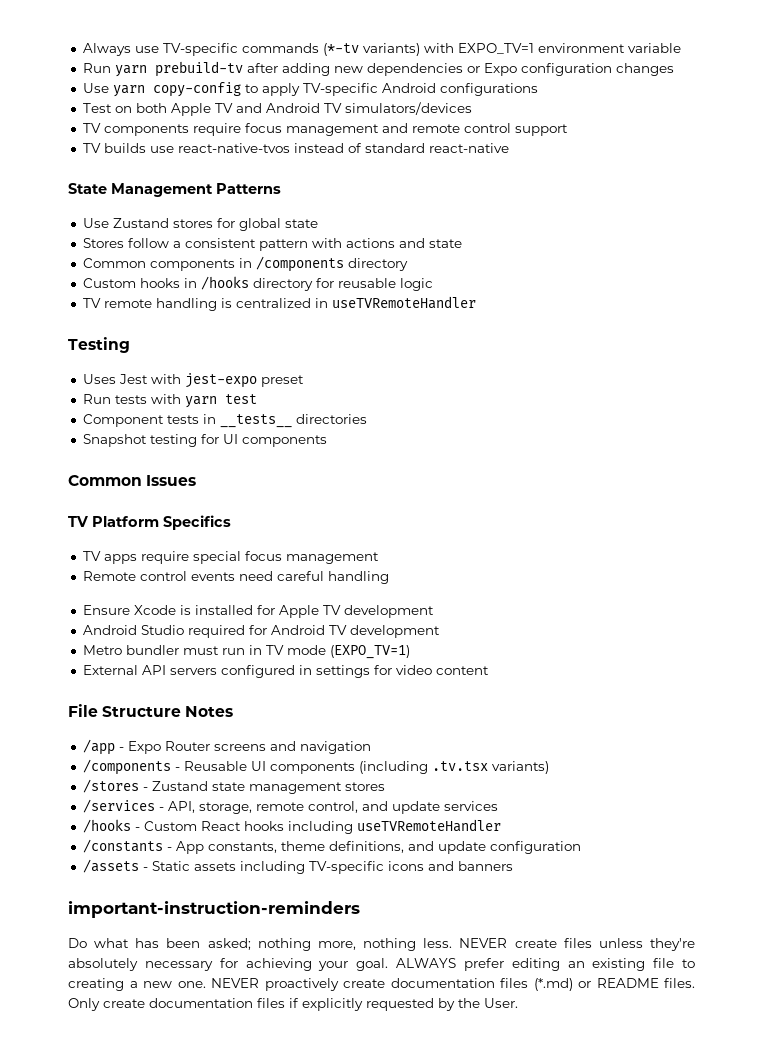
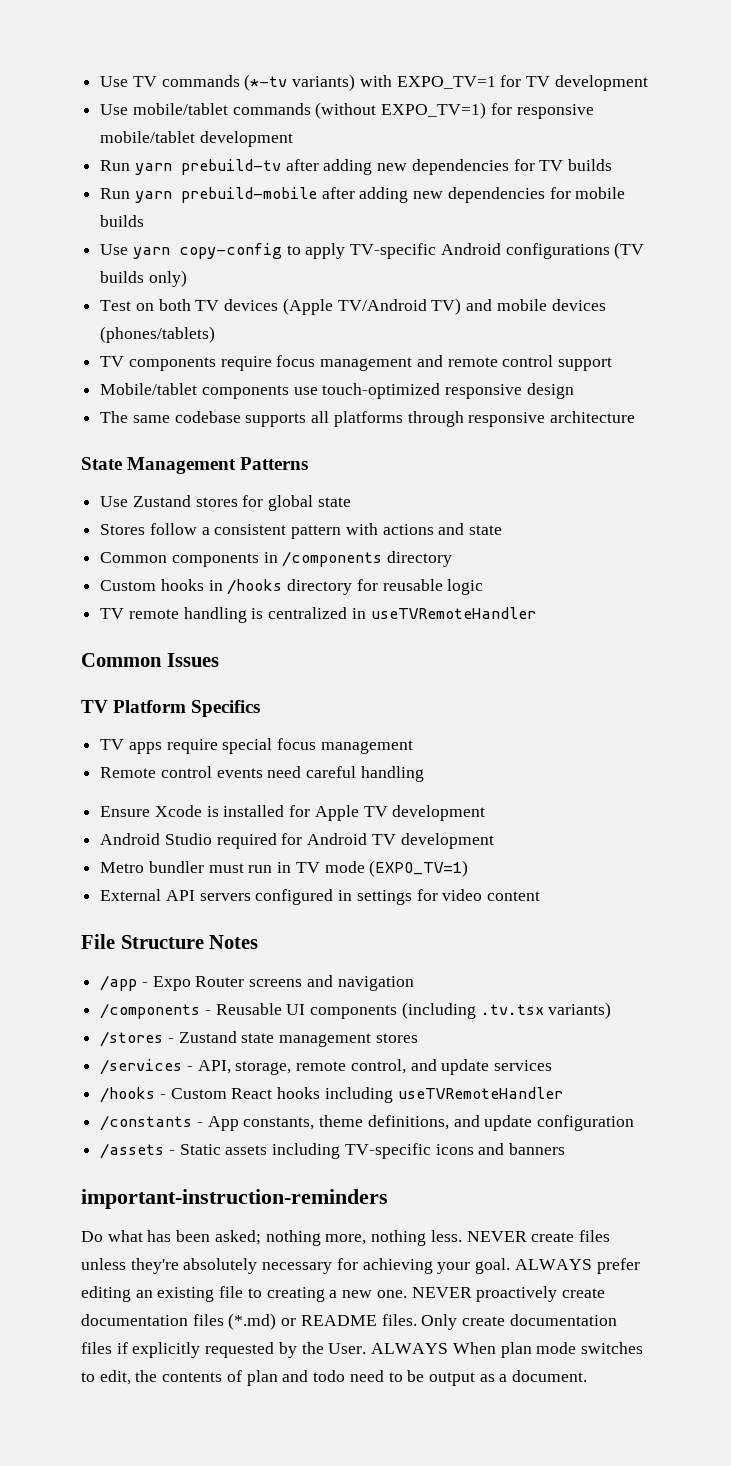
[82,43,238,56] Always use TV-specific -> [100,76,157,87] Use TV
[537,43,681,53] environment variable -> [500,75,648,91] [100,102,594,119] [100,131,293,147] for TV development // Use mobile/tablet commands (without EXPO_TV=1) for responsive mobile/tablet development
[466,63,674,76] or Expo configuration changes -> [513,159,613,171] [100,187,626,203] [100,215,145,227] for TV builds // Run yarn prebuild-mobile after adding new dependencies for mobile builds
(538, 89) none -> [614,242,645,259] [100,270,187,287] (TV builds only)
[170,102,472,116] Apple TV and Android TV simulators/devices -> [195,298,606,315] [100,326,216,343] TV devices (Apple TV/Android TV) and mobile devices (phones/tablets)
[82,143,509,153] TV builds use react-native-tvos instead of standard react-native -> [100,383,574,399] [100,411,636,427] Mobile/tablet components use touch-optimized responsive design // The same codebase supports all platforms through responsive architecture
[68,337,130,353] [82,373,304,388] [82,394,257,408] [82,414,367,428] [82,434,327,447] // Testing // Uses Jest with jest-expo preset // Run tests with yarn test // Component tests in __tests__ directories // Snapshot testing for UI components -> (536, 613) none
(518, 1003) none -> [371,1342,643,1358] [81,1370,588,1386] ALWAYS When plan mode switches to edit, the contents of plan and todo need to be output as a document.

